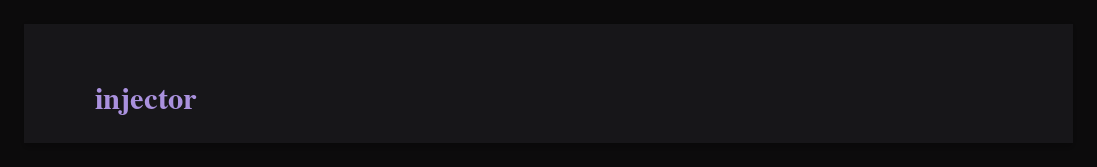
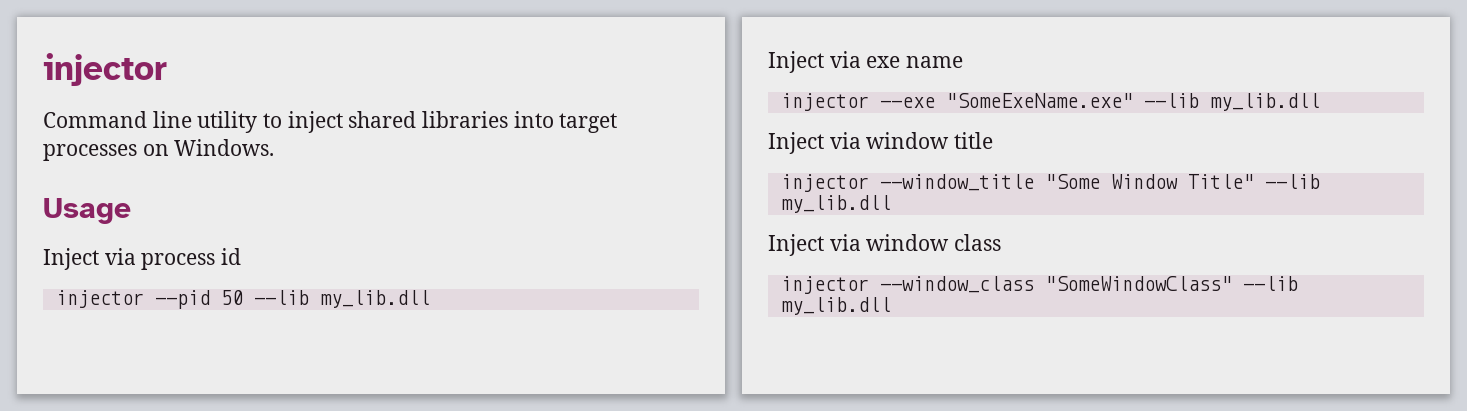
[95,88,197,115] injector -> [43,53,167,86] [43,111,618,133] [43,139,275,161] [43,198,131,224] [43,248,242,270] [55,290,430,309] [768,51,964,73] [780,93,1320,111] [768,132,994,154] [780,174,1320,192] [780,195,891,213] [768,234,1002,256] [780,276,1298,294] [780,297,891,315] injector // Command line utility to inject shared libraries into target processes on Windows. // Usage // Inject via process id // injector --pid 50 --lib my_lib.dll // Inject via exe name // injector --exe "SomeExeName.exe" --lib my_lib.dll // Inject via window title // injector --window_title "Some Window Title" --lib my_lib.dll // Inject via window class // injector --window_class "SomeWindowClass" --lib my_lib.dll

